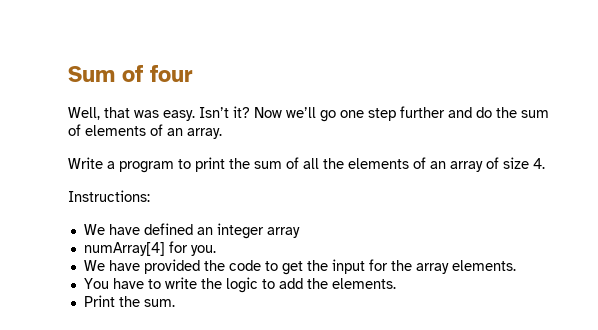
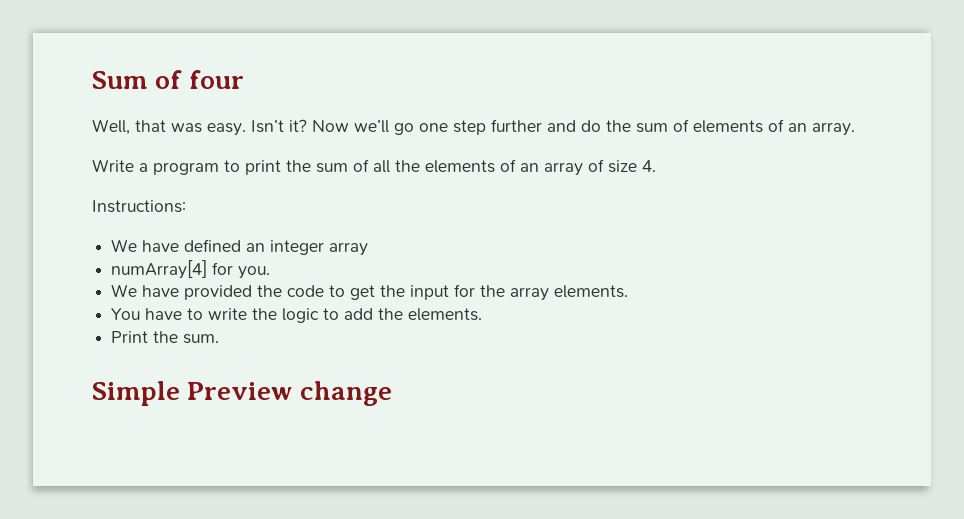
(175, 303) none -> [92,381,392,406] // Simple Preview change

